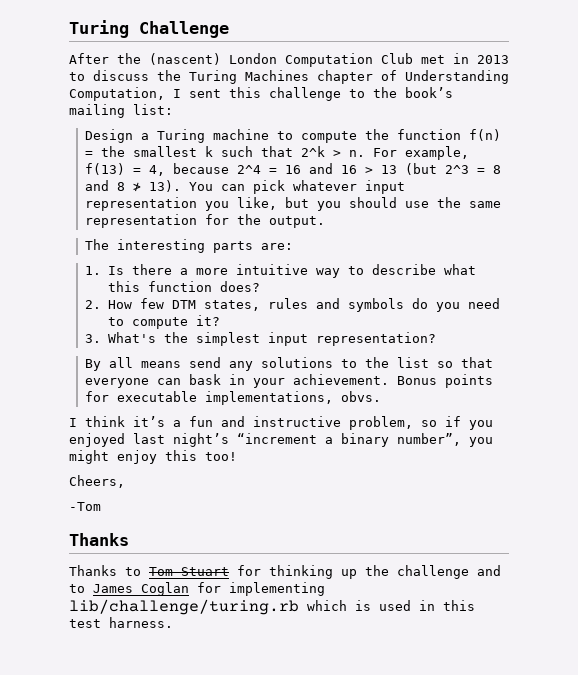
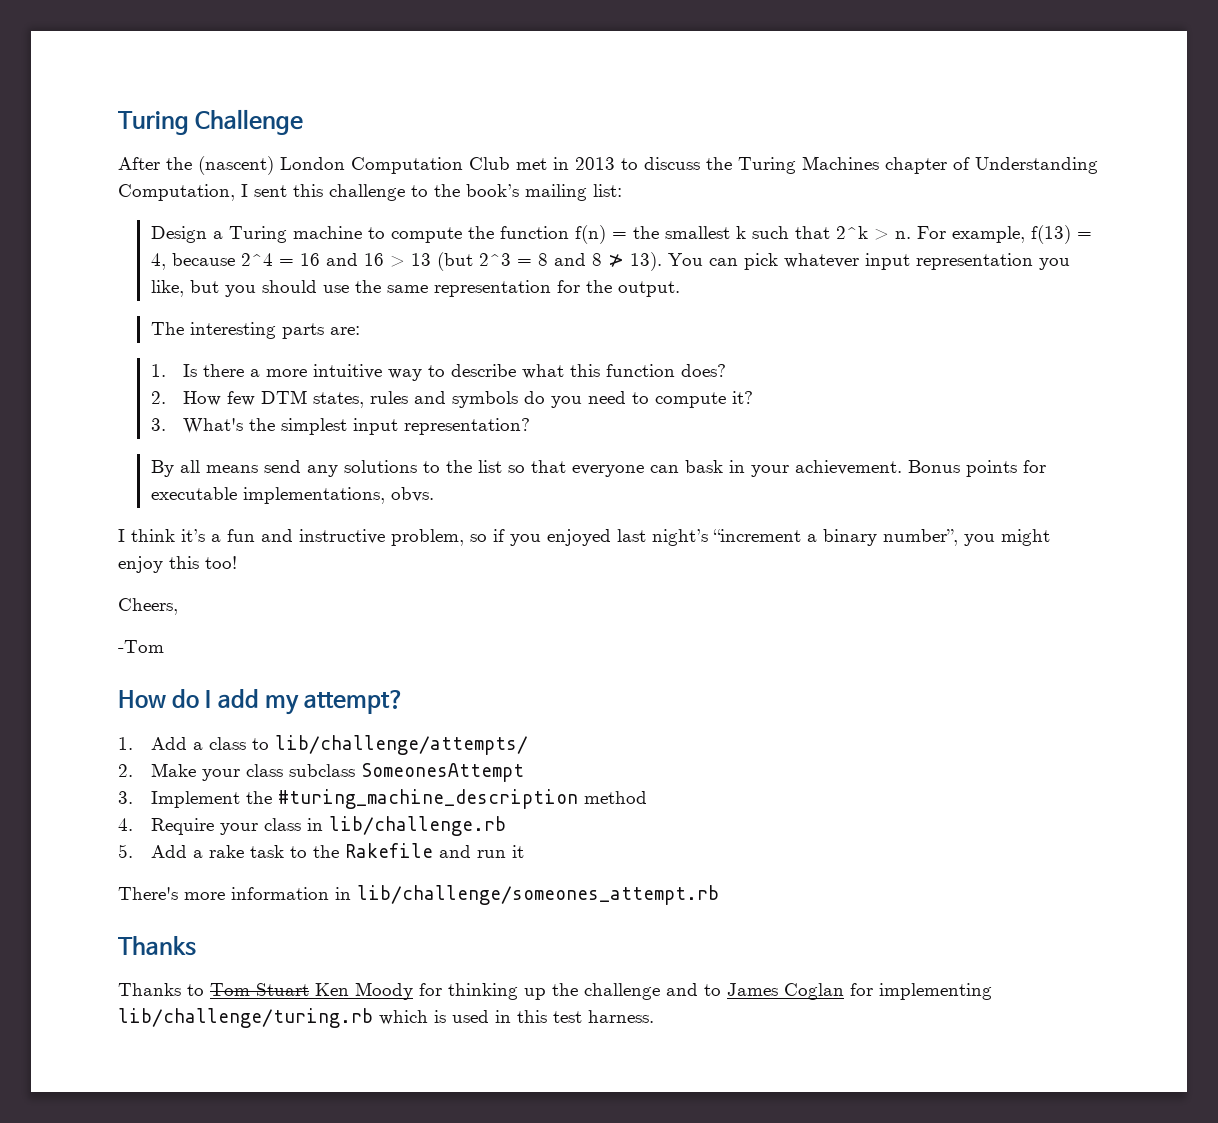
(101, 506) none -> [118,689,405,715] [118,735,528,755] [118,763,524,782] [118,789,647,809] [118,816,506,836] [118,843,524,858] [118,885,719,905] // How do I add my attempt? // 1. Add a class to lib/challenge/attempts/ // 2. Make your class subclass SomeonesAttempt // 3. Implement the #turing_machine_description method // 4. Require your class in lib/challenge.rb // 5. Add a rake task to the Rakefile and run it // There's more information in lib/challenge/someones_attempt.rb
(229, 571) none -> [315,982,413,1000] Ken Moody

